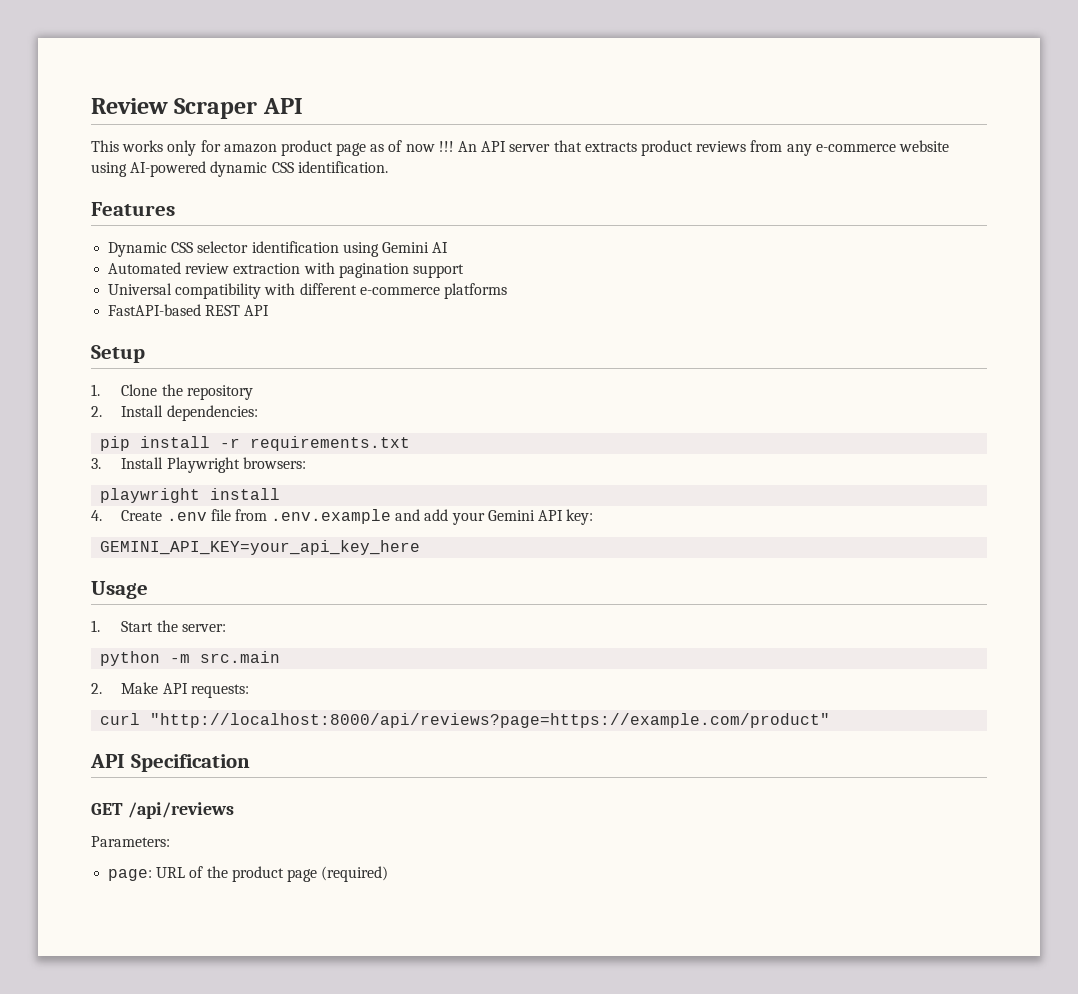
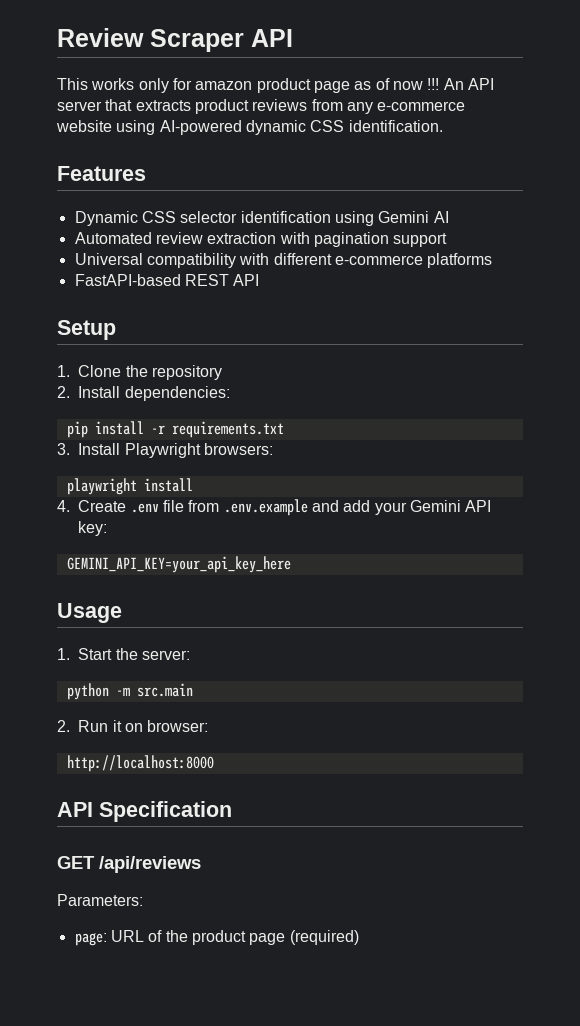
[121,682,249,698] [100,713,831,728] Make API requests: // curl "http://localhost:8000/api/reviews?page=https://example.com/product" -> [78,720,209,732] [66,755,214,772] Run it on browser: // http://localhost:8000

